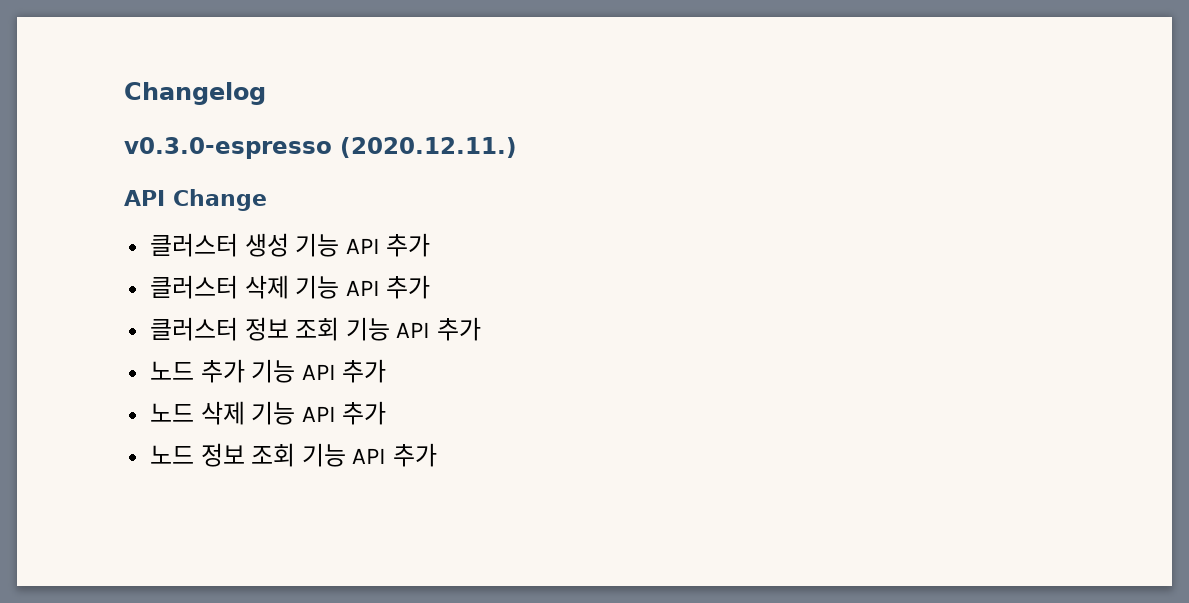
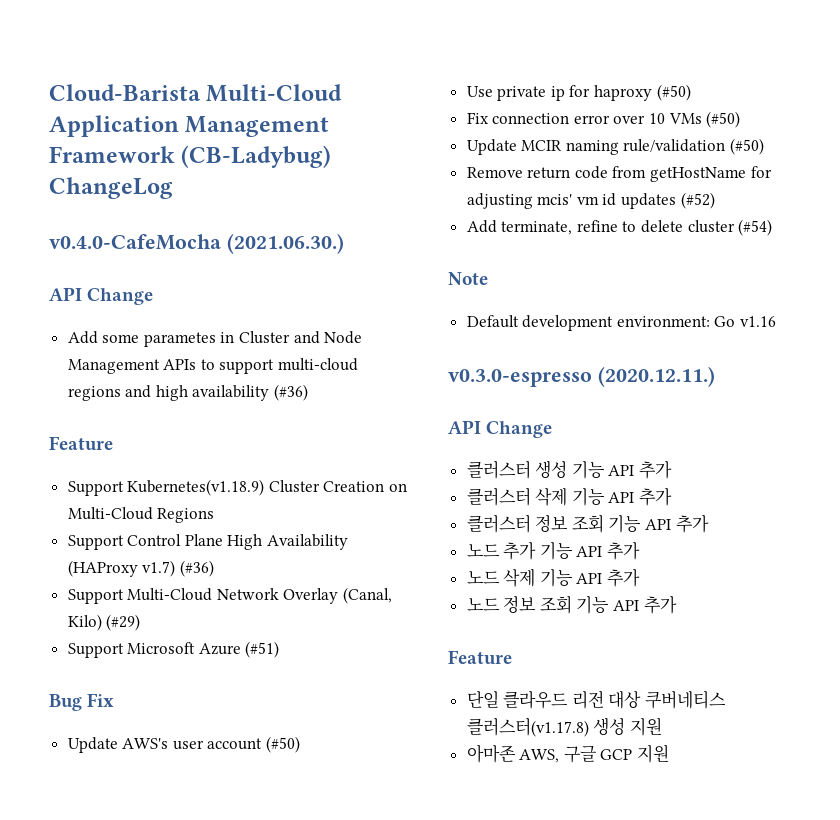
[124,82,266,105] Changelog -> [49,84,343,102] [49,115,330,137] [49,145,332,168] [49,177,173,199] [49,233,344,254] [49,287,154,305] [67,331,363,347] [67,358,359,374] [67,384,309,401] [49,436,113,451] [67,479,408,496] [67,507,215,523] [67,534,349,550] [67,560,214,577] [67,587,393,604] [67,614,141,631] [67,641,280,658] [49,693,115,711] [67,736,301,753] [466,84,691,101] [466,111,741,128] [466,138,765,155] [466,166,772,182] [466,192,715,209] [466,219,773,236] [448,272,488,285] [466,315,777,331] Cloud-Barista Multi-Cloud Application Management Framework (CB-Ladybug) ChangeLog // v0.4.0-CafeMocha (2021.06.30.) // API Change // Add some parametes in Cluster and Node Management APIs to support multi-cloud regions and high availability (#36) // Feature // Support Kubernetes(v1.18.9) Cluster Creation on Multi-Cloud Regions // Support Control Plane High Availability (HAProxy v1.7) (#36) // Support Multi-Cloud Network Overlay (Canal, Kilo) (#29) // Support Microsoft Azure (#51) // Bug Fix // Update AWS's user account (#50) // Use private ip for haproxy (#50) // Fix connection error over 10 VMs (#50) // Update MCIR naming rule/validation (#50) // Remove return code from getHostName for adjusting mcis' vm id updates (#52) // Add terminate, refine to delete cluster (#54) // Note // Default development environment: Go v1.16
(437, 455) none -> [448,650,512,665] [466,690,727,709] [466,717,662,737] [466,744,670,763] // Feature // 단일 클라우드 리전 대상 쿠버네티스 클러스터(v1.17.8) 생성 지원 // 아마존 AWS, 구글 GCP 지원

